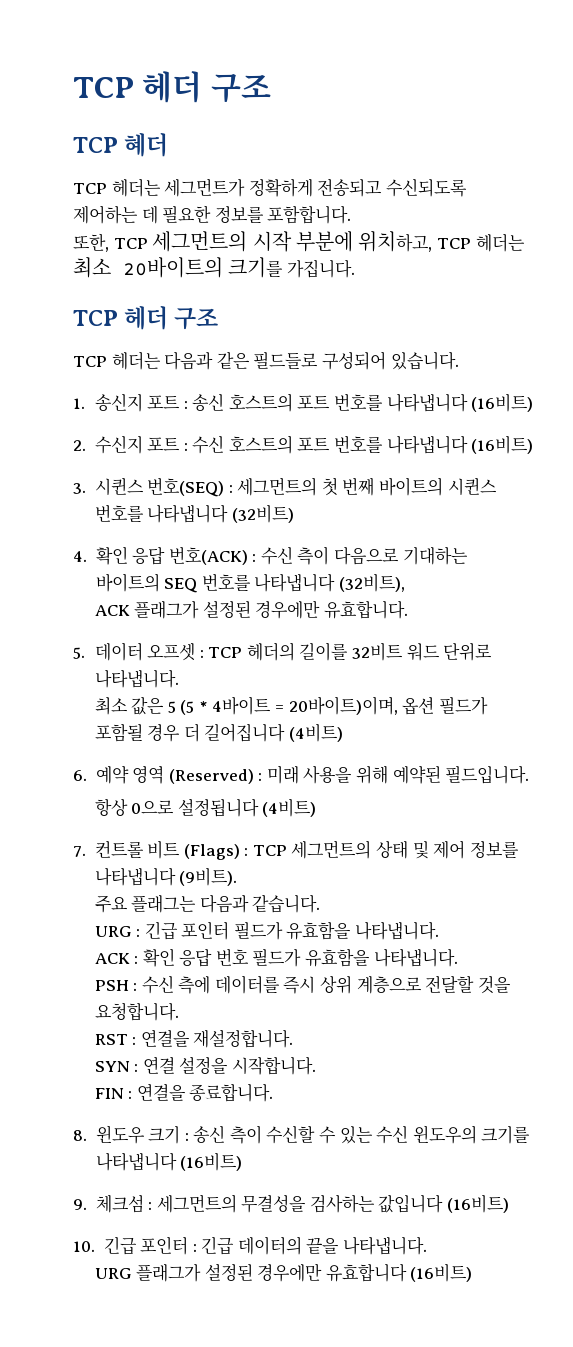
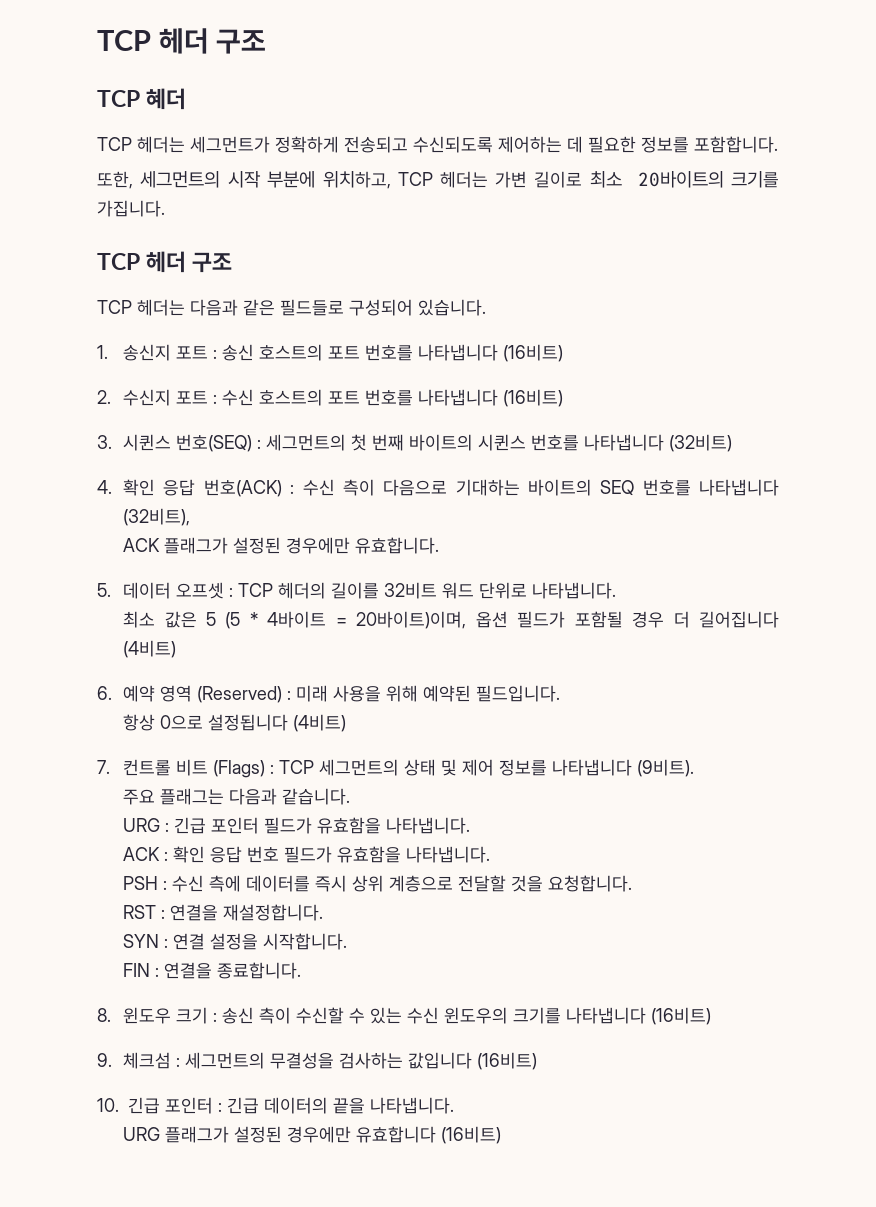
[113,238,148,249] TCP -> (133, 180) none
(525, 242) none -> [495,171,583,188] 가변 길이로

